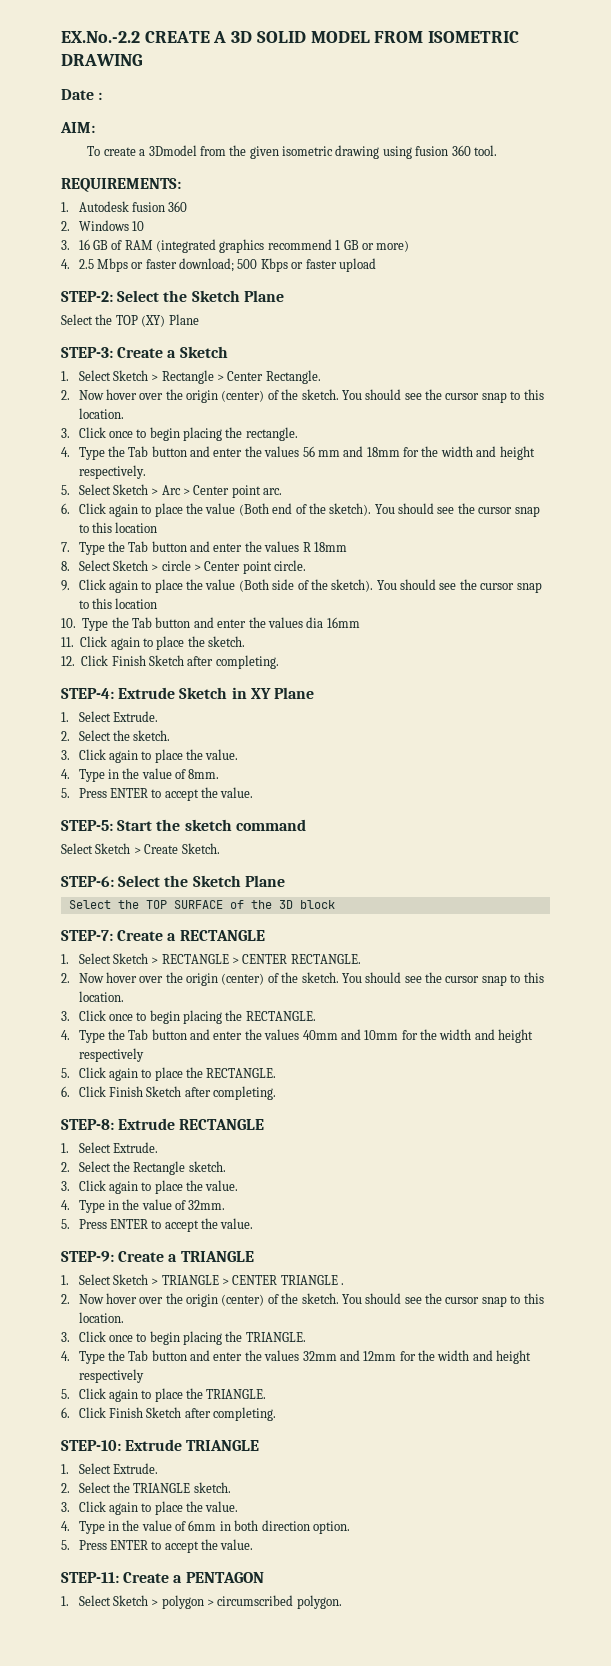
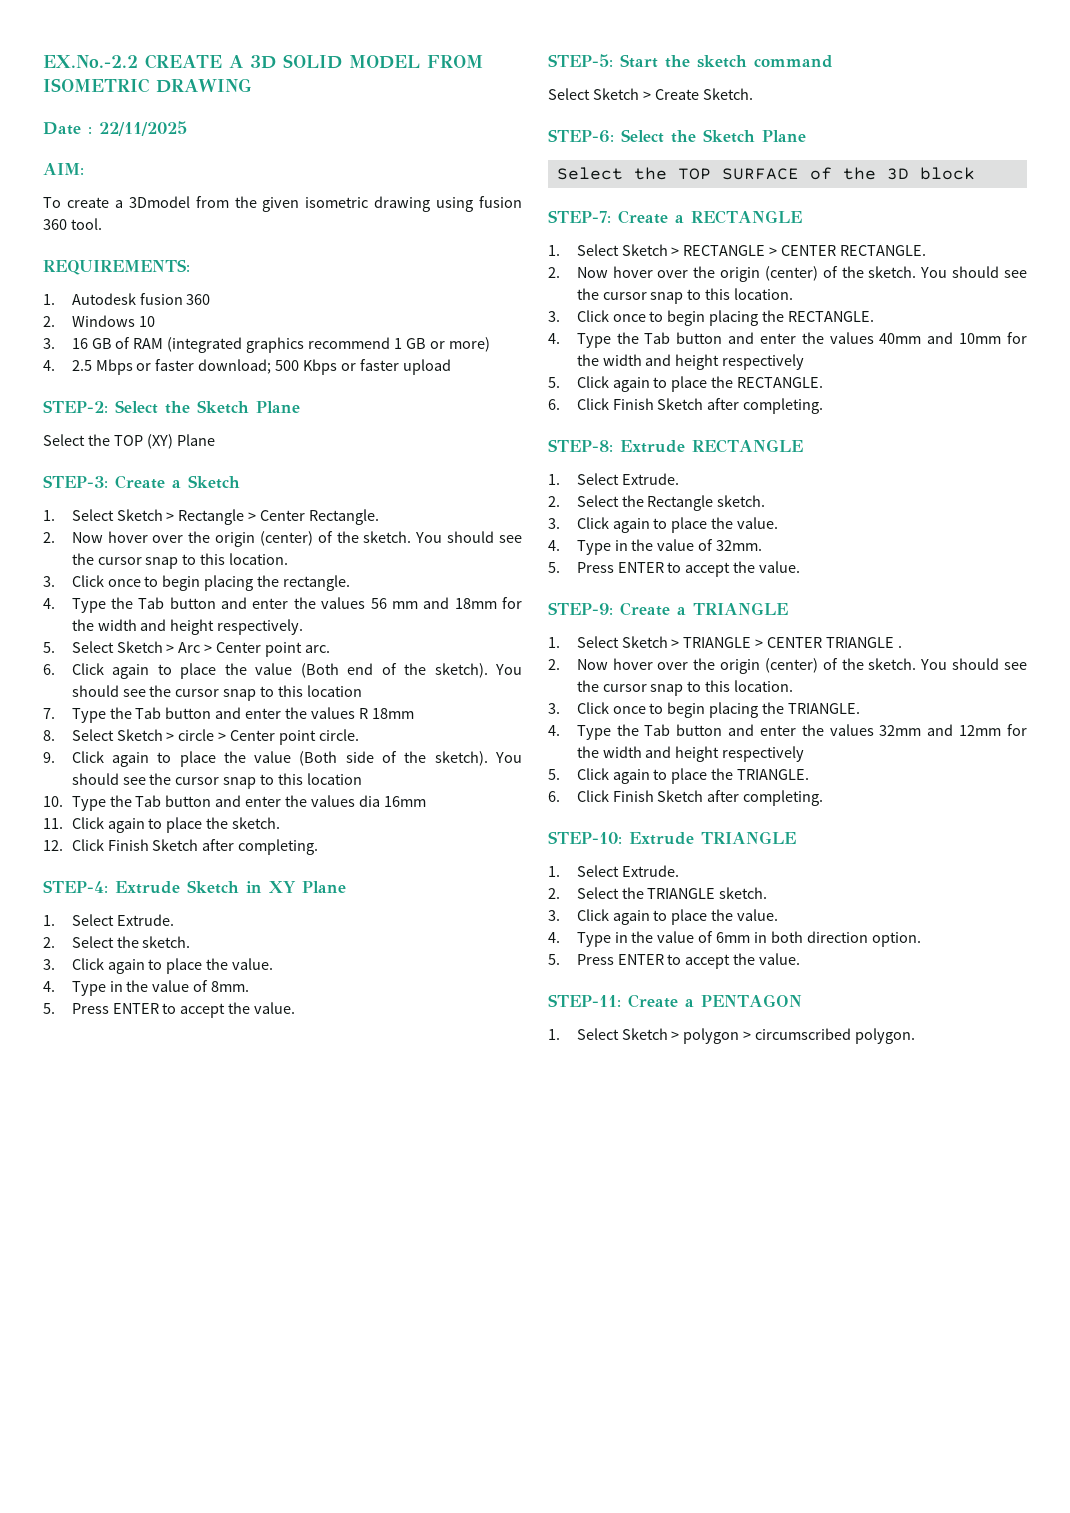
(103, 96) none -> [99,121,187,136] 22/11/2025

